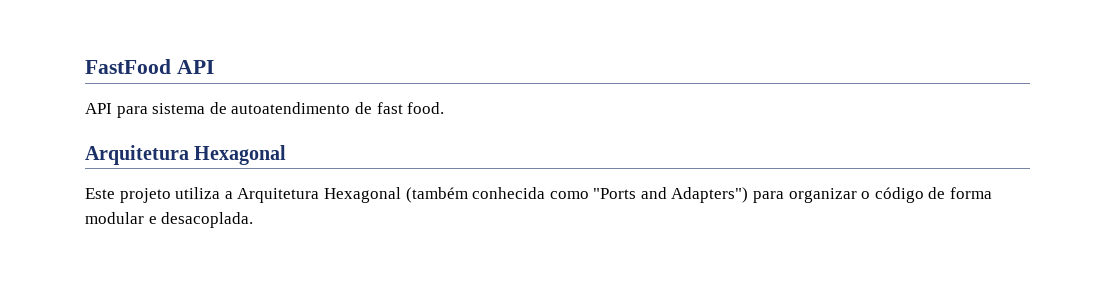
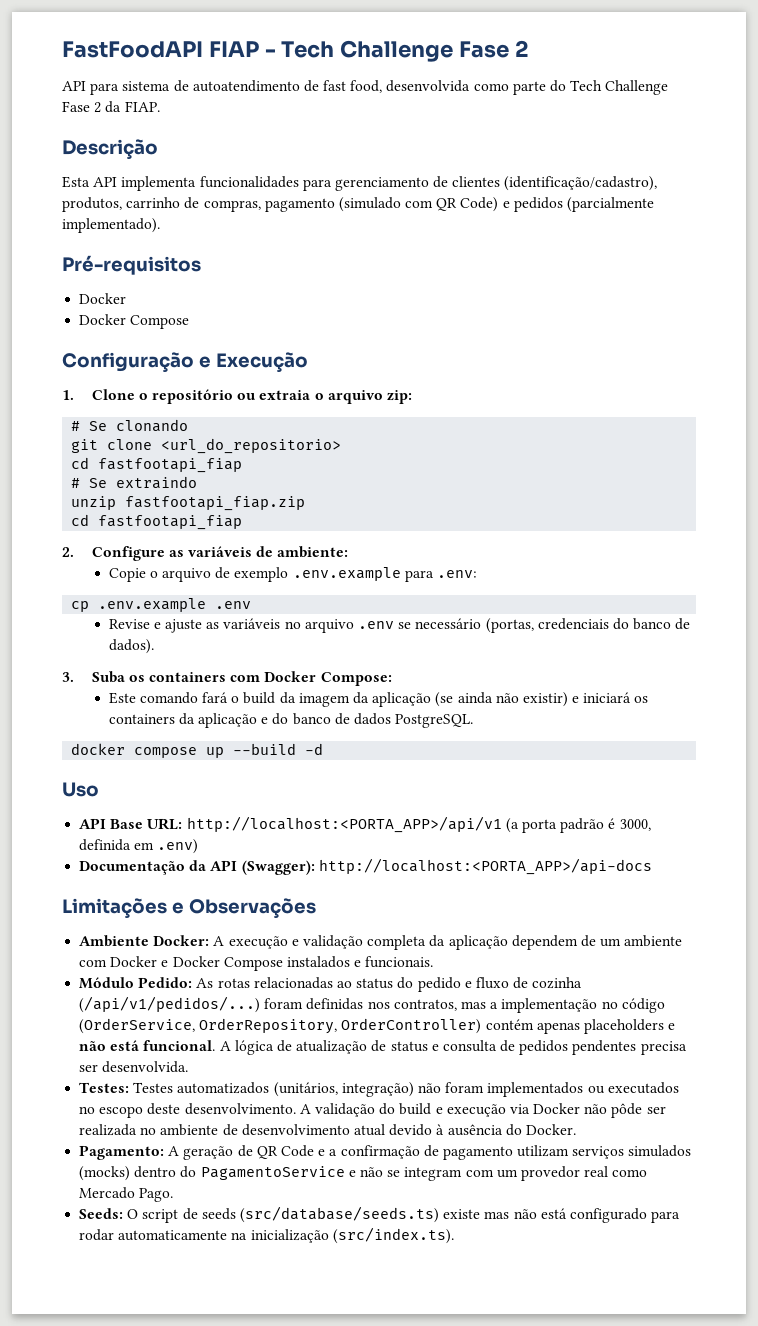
[85,59,214,74] FastFood API -> [62,40,529,62] FastFoodAPI FIAP - Tech Challenge Fase 2
[407,102,445,114] [85,145,287,165] [85,187,993,203] [85,212,254,228] food. // Arquitetura Hexagonal // Este projeto utiliza a Arquitetura Hexagonal (também conhecida como "Ports and Adapters") para organizar o código de forma modular e desacoplada. -> [350,80,669,95] [62,101,160,113] [62,139,158,159] [62,176,658,191] [62,197,655,212] [62,218,160,233] [62,255,201,275] [79,293,127,304] [79,314,190,329] [62,352,308,372] [62,389,412,404] [71,419,189,432] [71,438,342,454] [71,457,243,473] [71,476,198,489] [71,496,306,511] [71,514,243,530] [62,546,349,561] [108,567,477,582] [71,598,252,612] [108,618,691,633] [108,639,154,654] [62,671,392,686] [108,692,649,707] [108,713,474,728] [71,743,324,758] [62,782,99,797] [79,816,651,833] [79,839,199,854] [79,858,652,875] [62,898,316,918] [79,935,683,950] [79,956,434,971] [79,977,583,992] [79,996,665,1013] [79,1018,676,1034] [79,1040,687,1055] [79,1061,189,1073] [79,1082,679,1097] [79,1103,666,1118] [79,1124,576,1136] [79,1145,692,1160] [79,1166,648,1181] [79,1187,174,1202] [79,1206,681,1223] [79,1227,454,1244] food, desenvolvida como parte do Tech Challenge Fase 2 da FIAP. // Descrição // Esta API implementa funcionalidades para gerenciamento de clientes (identificação/cadastro), produtos, carrinho de compras, pagamento (simulado com QR Code) e pedidos (parcialmente implementado). // Pré-requisitos // Docker // Docker Compose // Configuração e Execução // 1. Clone o repositório ou extraia o arquivo zip: // # Se clonando // git clone <url_do_repositorio> // cd fastfootapi_fiap // # Se extraindo // unzip fastfootapi_fiap.zip // cd fastfootapi_fiap // 2. Configure as variáveis de ambiente: // Copie o arquivo de exemplo .env.example para .env: // cp .env.example .env // Revise e ajuste as variáveis no arquivo .env se necessário (portas, credenciais do banco de dados). // 3. Suba os containers com Docker Compose: // Este comando fará o build da imagem da aplicação (se ainda não existir) e iniciará os containers da aplicação e do banco de dados PostgreSQL. // docker compose up --build -d // Uso // API Base URL: http://localhost:<PORTA_APP>/api/v1 (a porta padrão é 3000, definida em .env) // Documentação da API (Swagger): http://localhost:<PORTA_APP>/api-docs // Limitações e Observações // Ambiente Docker: A execução e validação completa da aplicação dependem de um ambiente com Docker e Docker Compose instalados e funcionais. // Módulo Pedido: As rotas relacionadas ao status do pedido e fluxo de cozinha (/api/v1/pedidos/...) foram definidas nos contratos, mas a implementação no código (OrderService, OrderRepository, OrderController) contém apenas placeholders e não está funcional. A lógica de atualização de status e consulta de pedidos pendentes precisa ser desenvolvida. // Testes: Testes automatizados (unitários, integração) não foram implementados ou executados no escopo deste desenvolvimento. A validação do build e execução via Docker não pôde ser realizada no ambiente de desenvolvimento atual devido à ausência do Docker. // Pagamento: A geração de QR Code e a confirmação de pagamento utilizam serviços simulados (mocks) dentro do PagamentoService e não se integram com um provedor real como Mercado Pago. // Seeds: O script de seeds (src/database/seeds.ts) existe mas não está configurado para rodar automaticamente na inicialização (src/index.ts).

